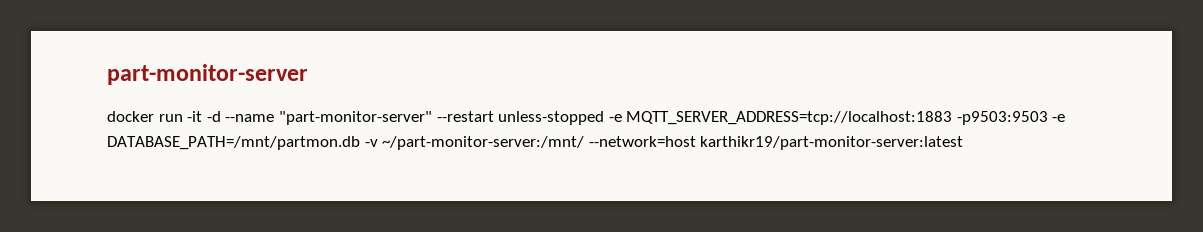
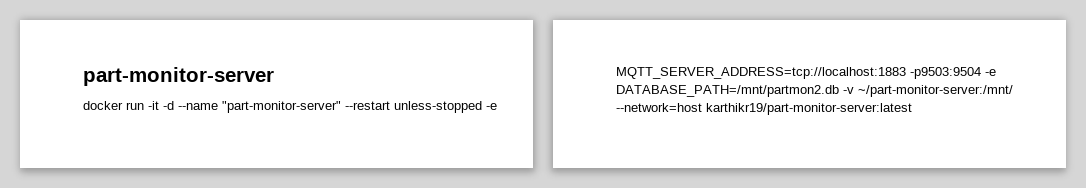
[956,111,1066,125] [107,136,360,150] -p9503:9503 -e DATABASE_PATH=/mnt/partmon.db -> [910,67,996,79] [616,85,839,97] -p9503:9504 -e DATABASE_PATH=/mnt/partmon2.db

